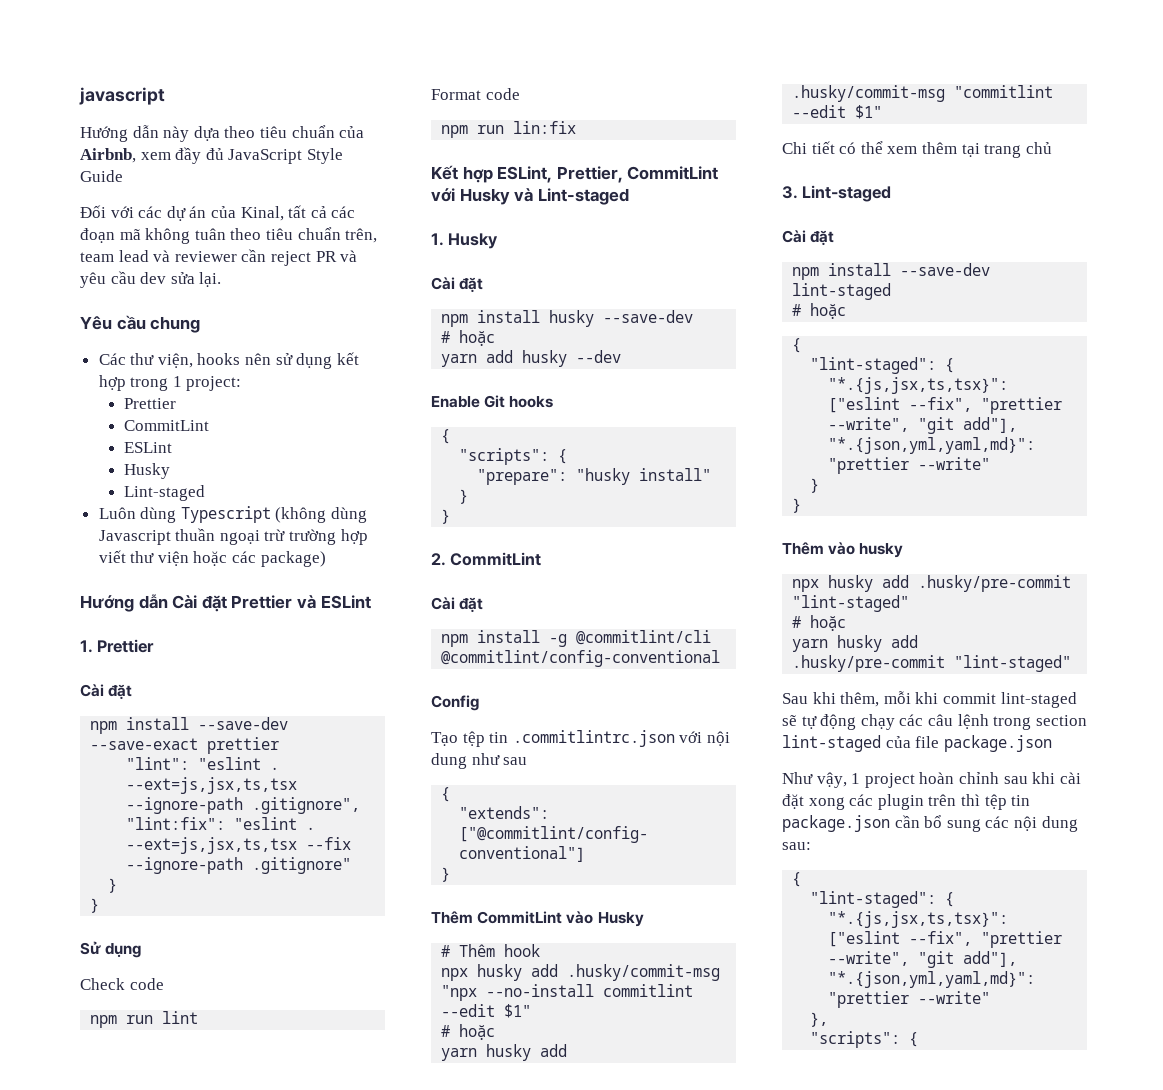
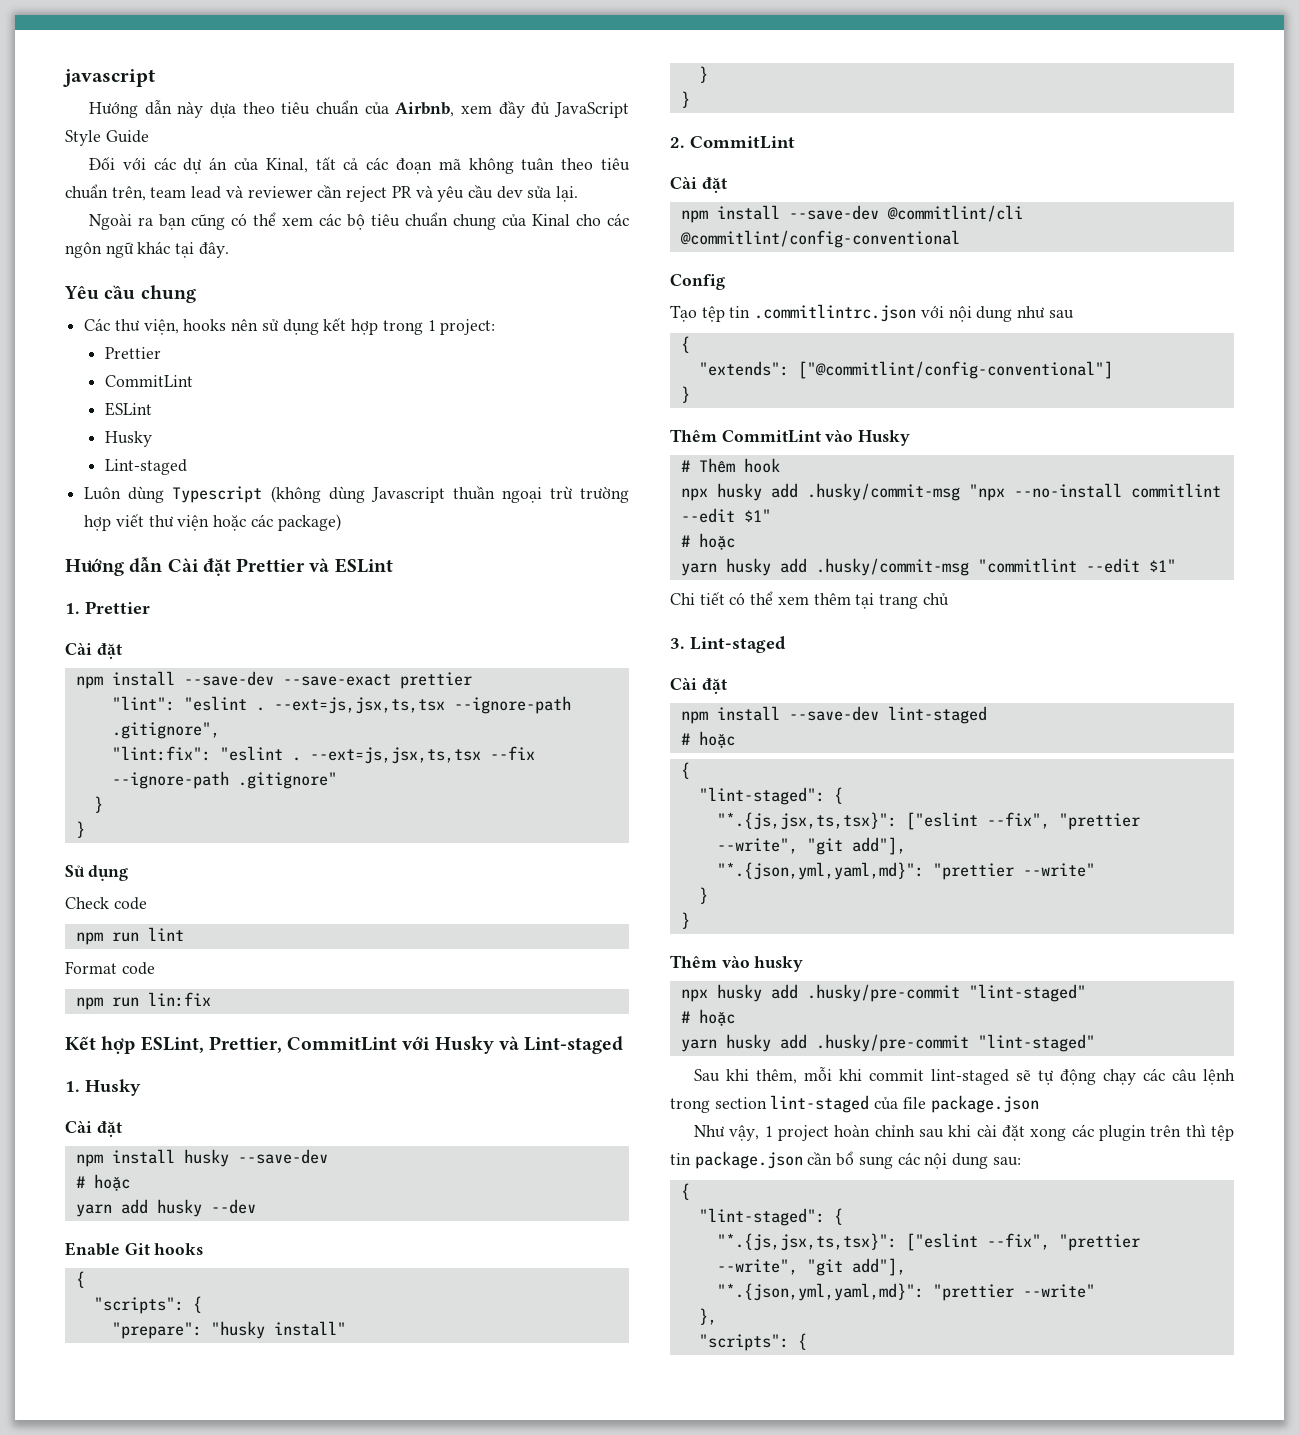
(222, 279) none -> [89,212,630,230] [65,241,229,258] // Ngoài ra bạn cũng có thể xem các bộ tiêu chuẩn chung của Kinal cho các ngôn ngữ khác tại đây.
[549,634,568,647] -g -> [788,205,879,220] --save-dev

